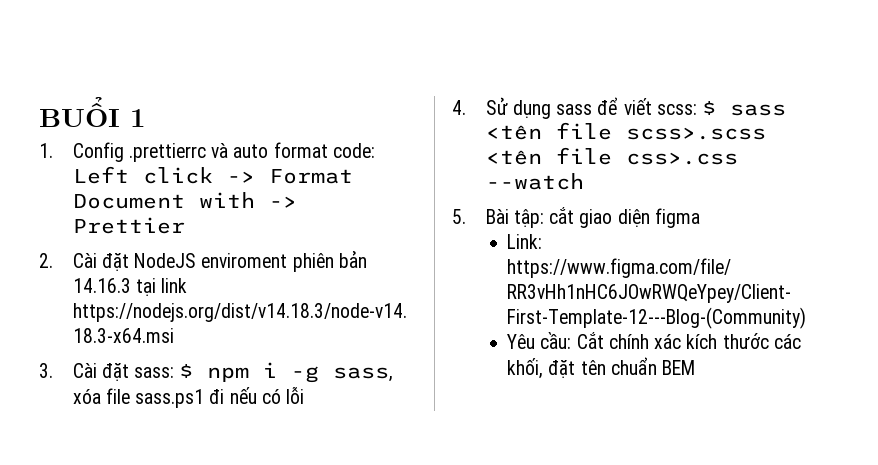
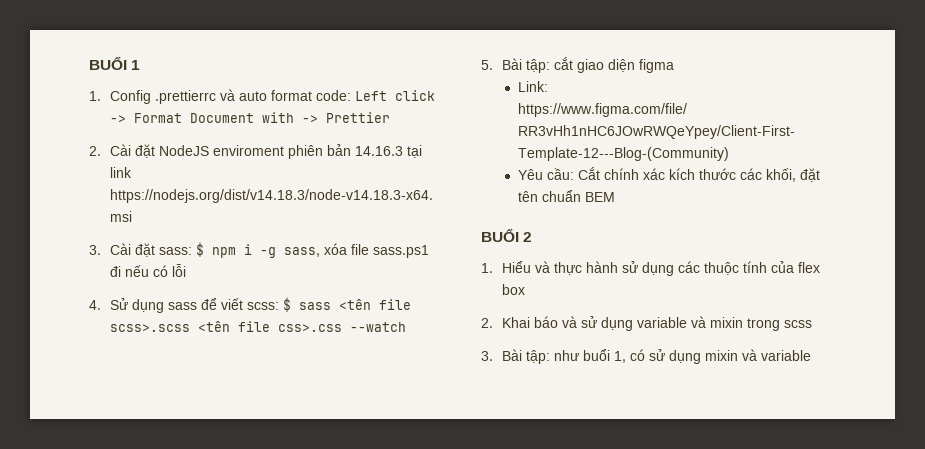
(696, 367) none -> [481,228,533,242] [481,261,821,276] [502,284,526,295] [481,316,813,331] [481,349,812,364] // BUỔI 2 // 1. Hiểu và thực hành sử dụng các thuộc tính của flex box // 2. Khai báo và sử dụng variable và mixin trong scss // 3. Bài tập: như buổi 1, có sử dụng mixin và variable

